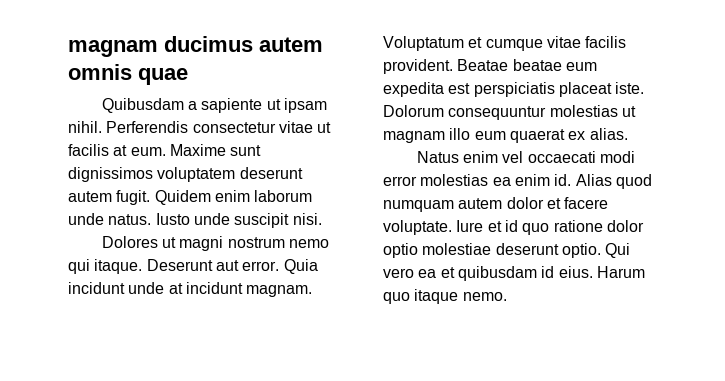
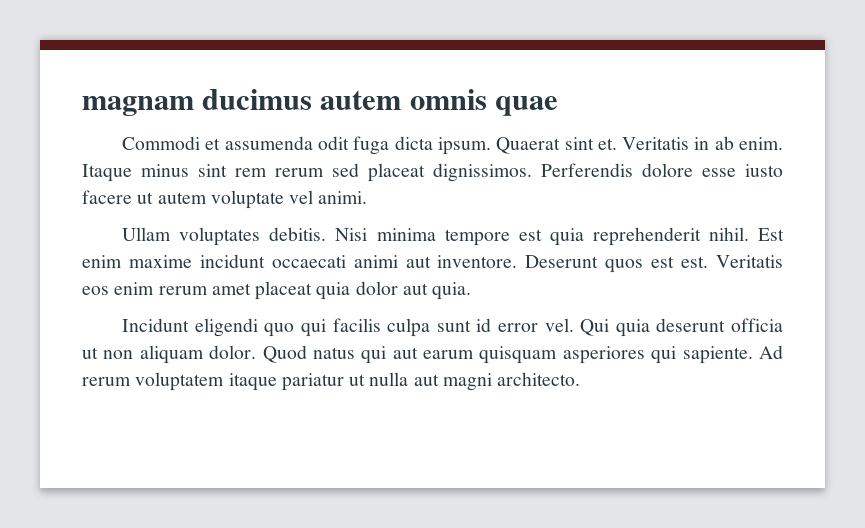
[101,98,328,113] [68,121,332,133] [68,144,262,156] [68,167,303,182] [68,190,313,205] [68,213,322,228] [101,236,330,251] [68,259,318,274] [68,282,313,297] [383,36,627,51] [383,59,597,74] [383,82,645,97] [383,105,636,120] [383,128,628,143] [416,151,636,163] [383,174,652,189] [383,197,609,212] [383,220,644,235] [383,243,631,258] [383,266,645,281] [383,289,507,304] Quibusdam a sapiente ut ipsam nihil. Perferendis consectetur vitae ut facilis at eum. Maxime sunt dignissimos voluptatem deserunt autem fugit. Quidem enim laborum unde natus. Iusto unde suscipit nisi. // Dolores ut magni nostrum nemo qui itaque. Deserunt aut error. Quia incidunt unde at incidunt magnam. Voluptatum et cumque vitae facilis provident. Beatae beatae eum expedita est perspiciatis placeat iste. Dolorum consequuntur molestias ut magnam illo eum quaerat ex alias. // Natus enim vel occaecati modi error molestias ea enim id. Alias quod numquam autem dolor et facere voluptate. Iure et id quo ratione dolor optio molestiae deserunt optio. Qui vero ea et quibusdam id eius. Harum quo itaque nemo. -> [122,136,784,155] [82,163,783,182] [82,190,368,209] [122,227,784,246] [82,254,783,273] [82,281,472,300] [122,318,783,337] [82,345,783,364] [82,372,581,391] Commodi et assumenda odit fuga dicta ipsum. Quaerat sint et. Veritatis in ab enim. Itaque minus sint rem rerum sed placeat dignissimos. Perferendis dolore esse iusto facere ut autem voluptate vel animi. // Ullam voluptates debitis. Nisi minima tempore est quia reprehenderit nihil. Est enim maxime incidunt occaecati animi aut inventore. Deserunt quos est est. Veritatis eos enim rerum amet placeat quia dolor aut quia. // Incidunt eligendi quo qui facilis culpa sunt id error vel. Qui quia deserunt officia ut non aliquam dolor. Quod natus qui aut earum quisquam asperiores qui sapiente. Ad rerum voluptatem itaque pariatur ut nulla aut magni architecto.

